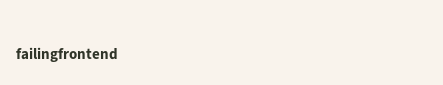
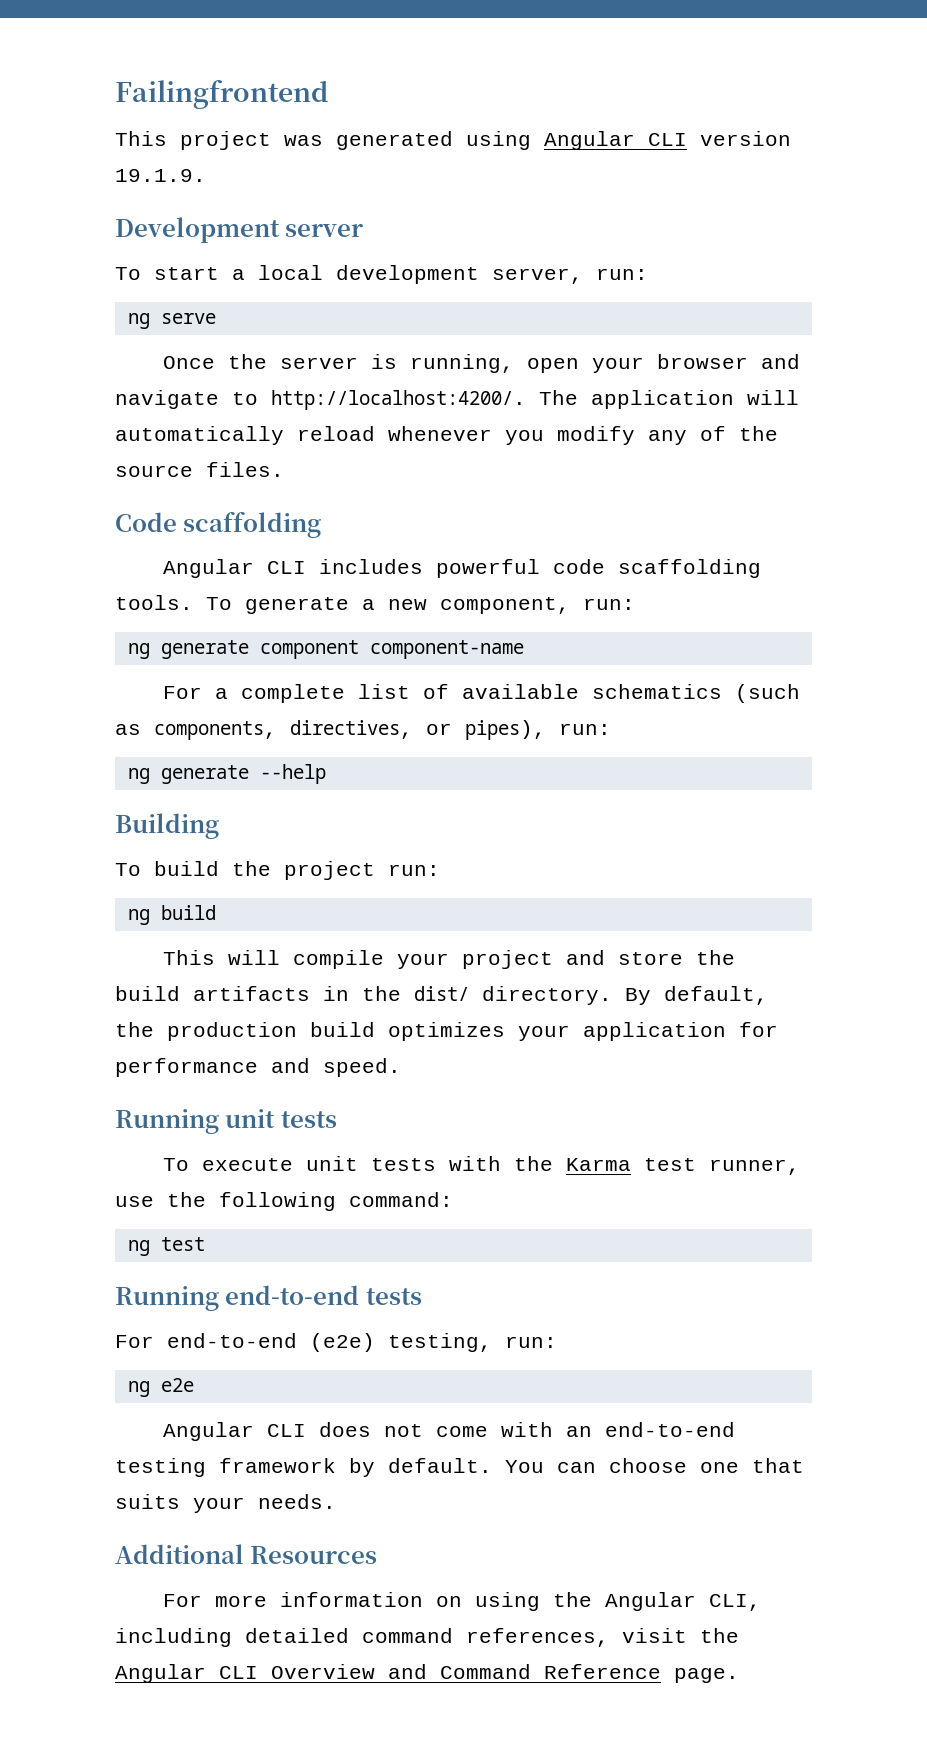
[16,47,118,62] failingfrontend -> [115,80,328,109] [115,131,791,150] [115,169,206,182] [115,217,364,243] [115,265,648,284] [127,313,216,329] [163,354,801,373] [115,390,799,410] [115,426,778,445] [115,462,284,477] [115,511,322,538] [163,559,762,578] [115,595,635,614] [127,640,524,659] [163,684,801,703] [115,720,611,740] [127,764,326,784] [115,813,219,839] [115,861,440,880] [127,905,216,925] [163,950,736,969] [115,986,768,1005] [115,1022,778,1041] [115,1058,401,1077] [115,1109,337,1134] [163,1156,801,1175] [115,1192,453,1211] [127,1237,205,1256] [115,1285,422,1311] [115,1333,557,1352] [127,1378,194,1397] [163,1422,736,1441] [115,1458,804,1477] [115,1494,336,1513] [115,1544,378,1564] [163,1592,762,1611] [115,1628,739,1647] [115,1664,739,1683] Failingfrontend // This project was generated using Angular CLI version 19.1.9. // Development server // To start a local development server, run: // ng serve // Once the server is running, open your browser and navigate to http://localhost:4200/. The application will automatically reload whenever you modify any of the source files. // Code scaffolding // Angular CLI includes powerful code scaffolding tools. To generate a new component, run: // ng generate component component-name // For a complete list of available schematics (such as components, directives, or pipes), run: // ng generate --help // Building // To build the project run: // ng build // This will compile your project and store the build artifacts in the dist/ directory. By default, the production build optimizes your application for performance and speed. // Running unit tests // To execute unit tests with the Karma test runner, use the following command: // ng test // Running end-to-end tests // For end-to-end (e2e) testing, run: // ng e2e // Angular CLI does not come with an end-to-end testing framework by default. You can choose one that suits your needs. // Additional Resources // For more information on using the Angular CLI, including detailed command references, visit the Angular CLI Overview and Command Reference page.

